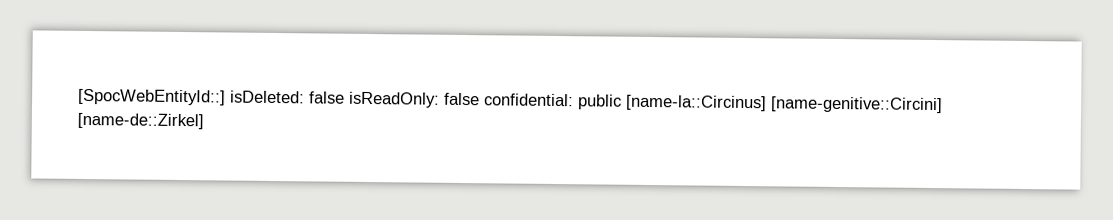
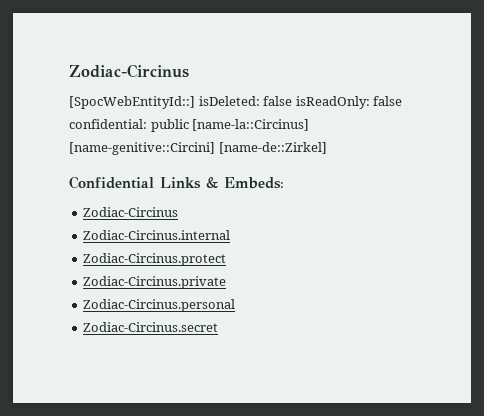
(78, 97) none -> [69,64,189,78] Zodiac-Circinus //
(204, 121) none -> [69,176,284,189] [83,207,179,217] [83,230,231,240] [83,253,227,266] [83,276,227,289] [83,299,236,312] [83,322,219,332] // Confidential Links & Embeds: // Zodiac-Circinus // Zodiac-Circinus.internal // Zodiac-Circinus.protect // Zodiac-Circinus.private // Zodiac-Circinus.personal // Zodiac-Circinus.secret

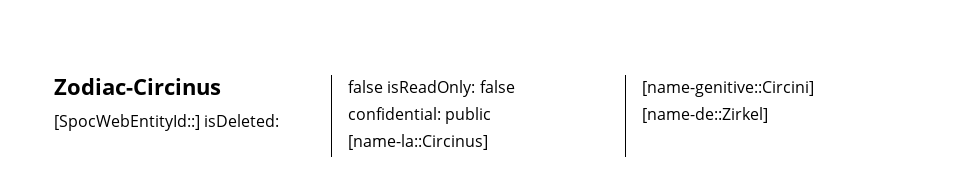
[69,176,284,189] [83,207,179,217] [83,230,231,240] [83,253,227,266] [83,276,227,289] [83,299,236,312] [83,322,219,332] // Confidential Links & Embeds: // Zodiac-Circinus // Zodiac-Circinus.internal // Zodiac-Circinus.protect // Zodiac-Circinus.private // Zodiac-Circinus.personal // Zodiac-Circinus.secret -> (768, 115) none

